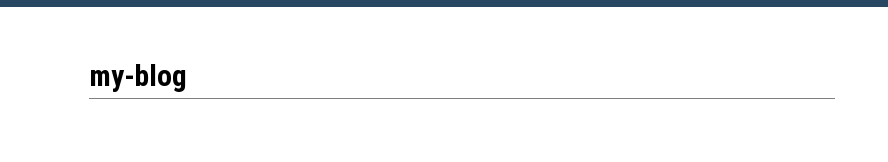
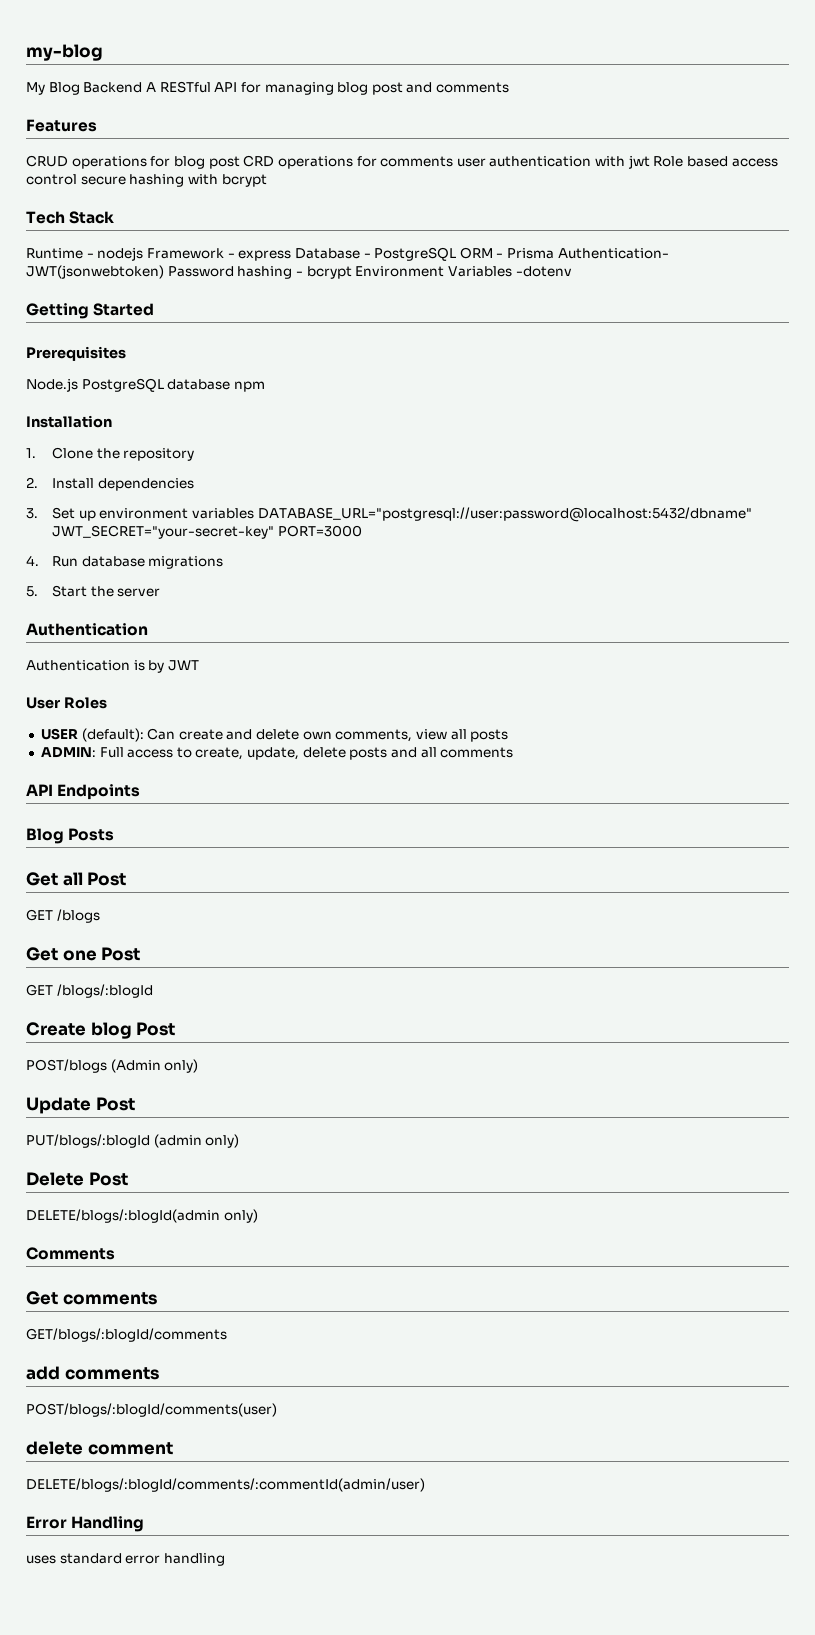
(187, 78) none -> [26,81,510,95] [26,119,97,132] [26,155,778,169] [26,174,267,187] [26,211,115,224] [26,247,669,261] [26,265,572,279] [26,303,155,319] [26,346,126,361] [26,378,265,392] [26,415,112,428] [26,447,195,461] [26,477,194,491] [26,507,752,522] [52,525,362,539] [26,555,224,569] [26,585,161,597] [26,623,148,636] [26,660,199,673] [26,697,107,709] [40,728,509,742] [40,747,514,760] [26,784,141,800] [26,828,115,844] [26,872,127,886] [26,909,100,923] [26,947,141,961] [26,984,153,998] [26,1022,176,1039] [26,1059,199,1073] [26,1097,135,1114] [26,1134,240,1148] [26,1172,128,1186] [26,1209,258,1223] [26,1247,115,1260] [26,1291,157,1305] [26,1328,227,1342] [26,1366,159,1380] [26,1403,277,1417] [26,1441,173,1455] [26,1478,425,1492] [26,1516,145,1532] [26,1553,225,1566] // My Blog Backend A RESTful API for managing blog post and comments // Features // CRUD operations for blog post CRD operations for comments user authentication with jwt Role based access control secure hashing with bcrypt // Tech Stack // Runtime - nodejs Framework - express Database - PostgreSQL ORM - Prisma Authentication- JWT(jsonwebtoken) Password hashing - bcrypt Environment Variables -dotenv // Getting Started // Prerequisites // Node.js PostgreSQL database npm // Installation // 1. Clone the repository // 2. Install dependencies // 3. Set up environment variables DATABASE_URL="postgresql://user:password@localhost:5432/dbname" JWT_SECRET="your-secret-key" PORT=3000 // 4. Run database migrations // 5. Start the server // Authentication // Authentication is by JWT // User Roles // USER (default): Can create and delete own comments, view all posts // ADMIN: Full access to create, update, delete posts and all comments // API Endpoints // Blog Posts // Get all Post // GET /blogs // Get one Post // GET /blogs/:blogId // Create blog Post // POST/blogs (Admin only) // Update Post // PUT/blogs/:blogId (admin only) // Delete Post // DELETE/blogs/:blogId(admin only) // Comments // Get comments // GET/blogs/:blogId/comments // add comments // POST/blogs/:blogId/comments(user) // delete comment // DELETE/blogs/:blogId/comments/:commentId(admin/user) // Error Handling // uses standard error handling

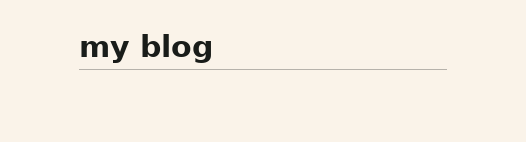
[26,44,103,61] [26,81,510,95] [26,119,97,132] [26,155,778,169] [26,174,267,187] [26,211,115,224] [26,247,669,261] [26,265,572,279] [26,303,155,319] [26,346,126,361] [26,378,265,392] [26,415,112,428] [26,447,195,461] [26,477,194,491] [26,507,752,522] [52,525,362,539] [26,555,224,569] [26,585,161,597] [26,623,148,636] [26,660,199,673] [26,697,107,709] [40,728,509,742] [40,747,514,760] [26,784,141,800] [26,828,115,844] [26,872,127,886] [26,909,100,923] [26,947,141,961] [26,984,153,998] [26,1022,176,1039] [26,1059,199,1073] [26,1097,135,1114] [26,1134,240,1148] [26,1172,128,1186] [26,1209,258,1223] [26,1247,115,1260] [26,1291,157,1305] [26,1328,227,1342] [26,1366,159,1380] [26,1403,277,1417] [26,1441,173,1455] [26,1478,425,1492] [26,1516,145,1532] [26,1553,225,1566] my-blog // My Blog Backend A RESTful API for managing blog post and comments // Features // CRUD operations for blog post CRD operations for comments user authentication with jwt Role based access control secure hashing with bcrypt // Tech Stack // Runtime - nodejs Framework - express Database - PostgreSQL ORM - Prisma Authentication- JWT(jsonwebtoken) Password hashing - bcrypt Environment Variables -dotenv // Getting Started // Prerequisites // Node.js PostgreSQL database npm // Installation // 1. Clone the repository // 2. Install dependencies // 3. Set up environment variables DATABASE_URL="postgresql://user:password@localhost:5432/dbname" JWT_SECRET="your-secret-key" PORT=3000 // 4. Run database migrations // 5. Start the server // Authentication // Authentication is by JWT // User Roles // USER (default): Can create and delete own comments, view all posts // ADMIN: Full access to create, update, delete posts and all comments // API Endpoints // Blog Posts // Get all Post // GET /blogs // Get one Post // GET /blogs/:blogId // Create blog Post // POST/blogs (Admin only) // Update Post // PUT/blogs/:blogId (admin only) // Delete Post // DELETE/blogs/:blogId(admin only) // Comments // Get comments // GET/blogs/:blogId/comments // add comments // POST/blogs/:blogId/comments(user) // delete comment // DELETE/blogs/:blogId/comments/:commentId(admin/user) // Error Handling // uses standard error handling -> [79,34,213,63] my blog

